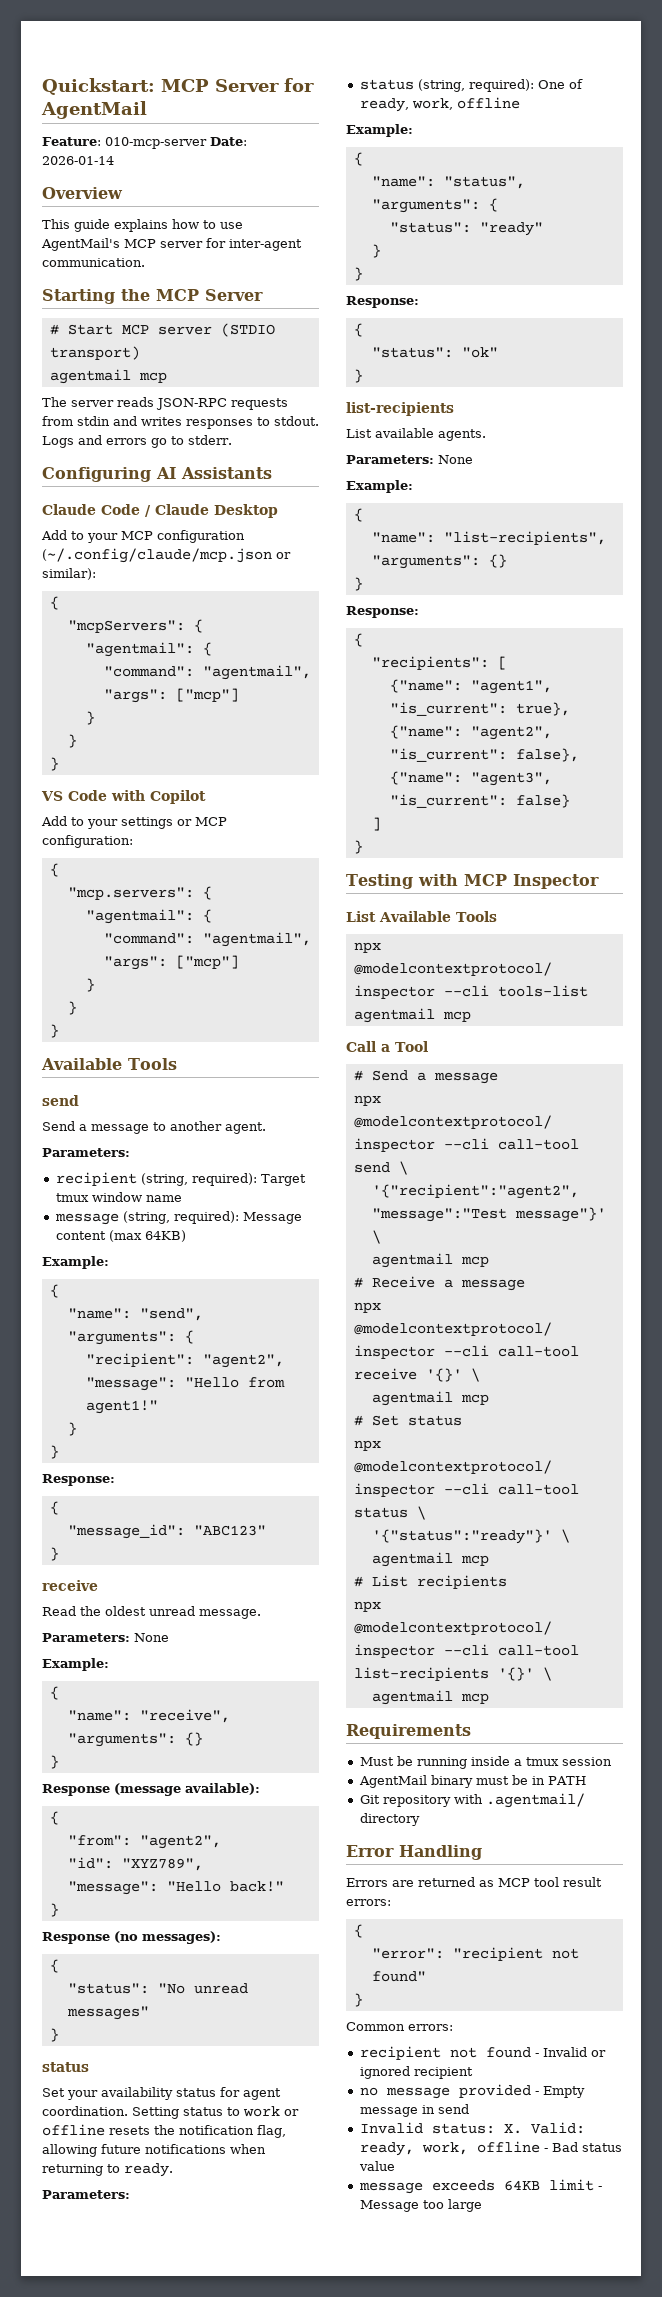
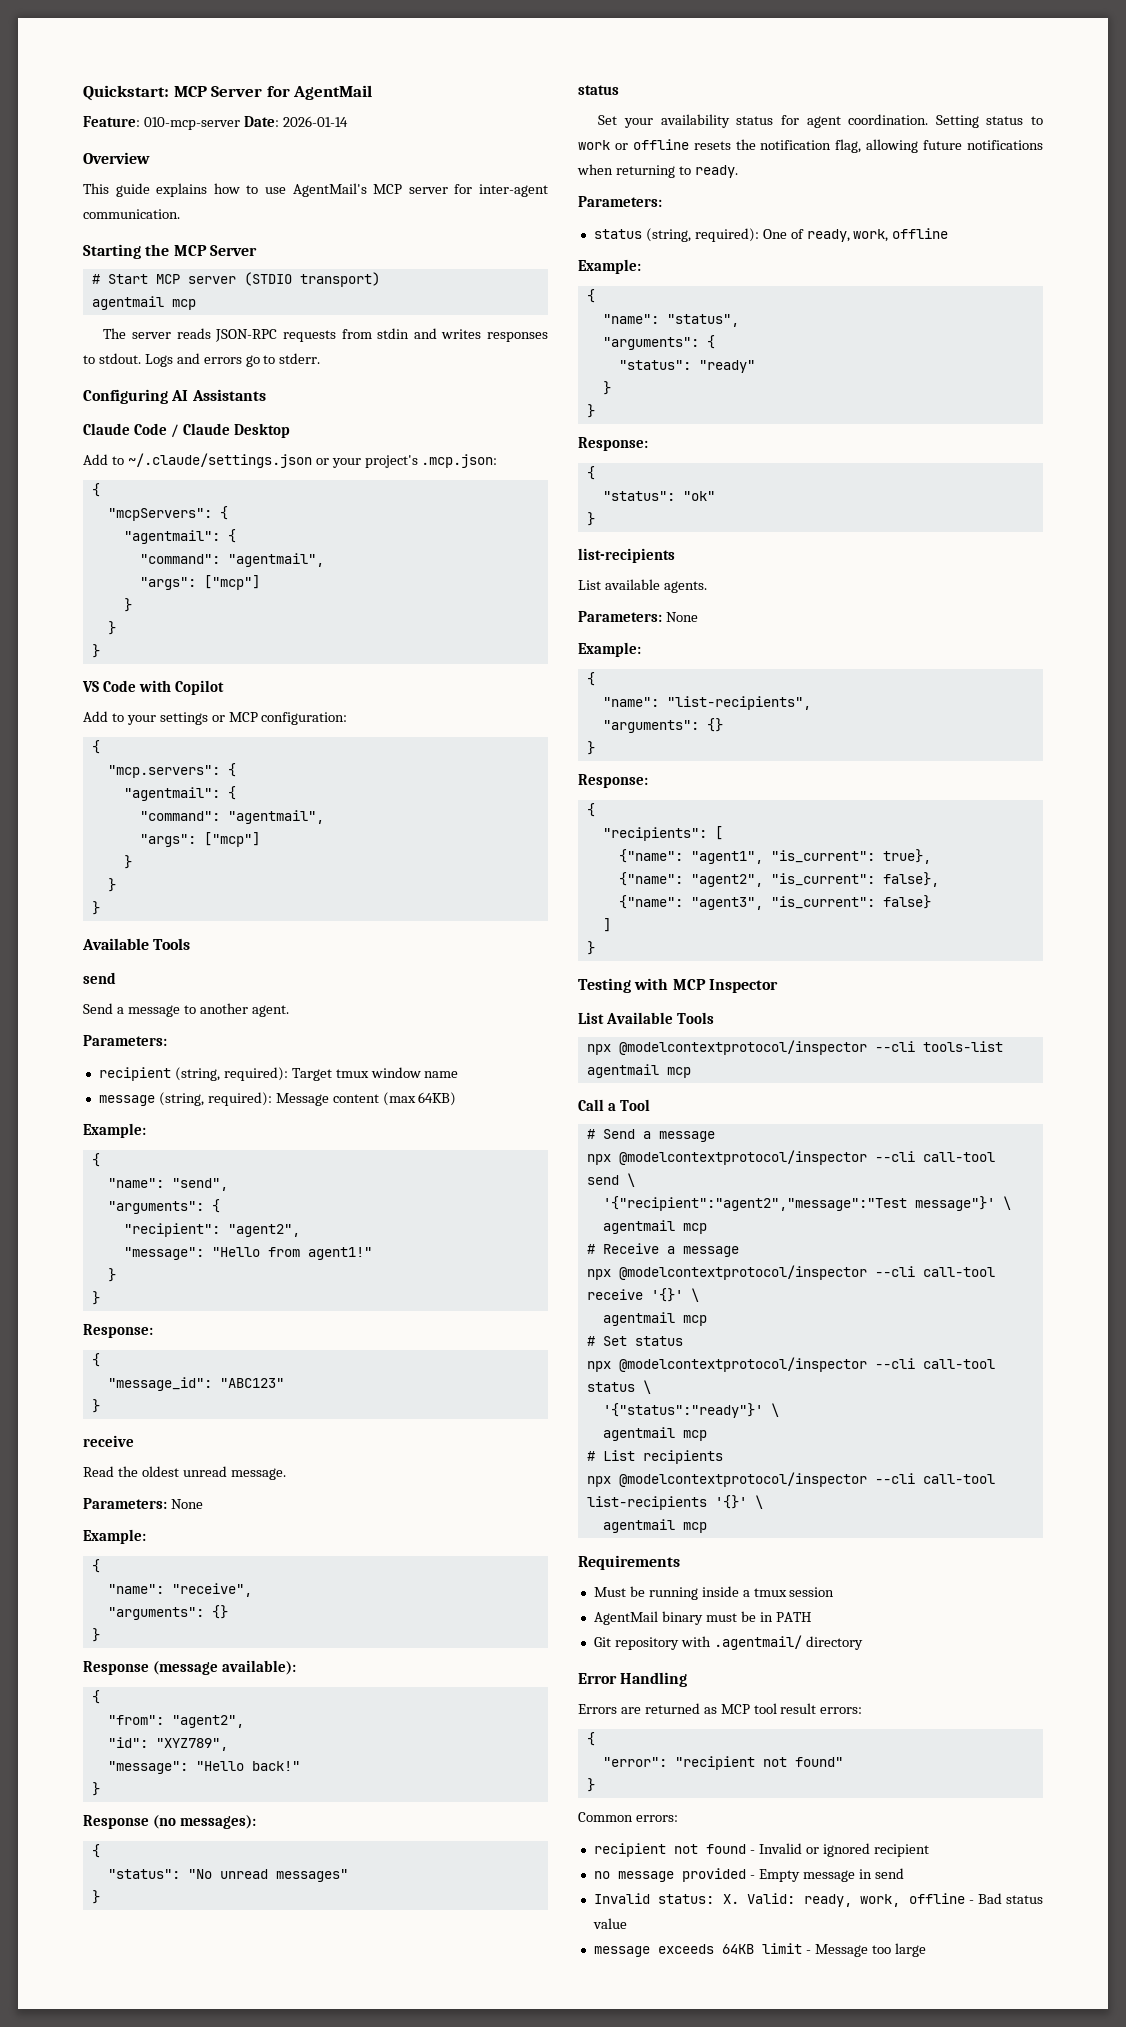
[87,530,245,543] [42,548,291,563] [42,568,96,580] your MCP configuration (~/.config/claude/mcp.json or similar): -> [127,453,498,468] ~/.claude/settings.json or your project's .mcp.json:

